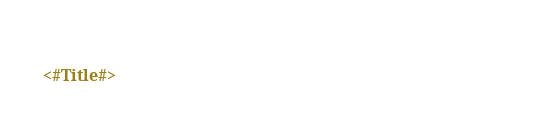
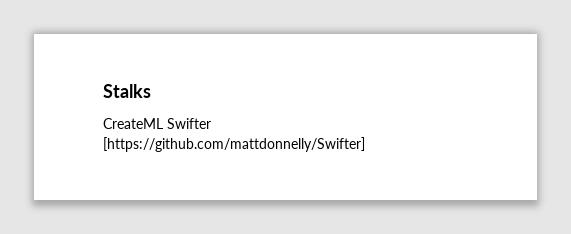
[43,69,116,81] <#Title#> -> [103,84,151,98] [103,118,211,129] [103,137,365,152] Stalks // CreateML Swifter [https://github.com/mattdonnelly/Swifter]

